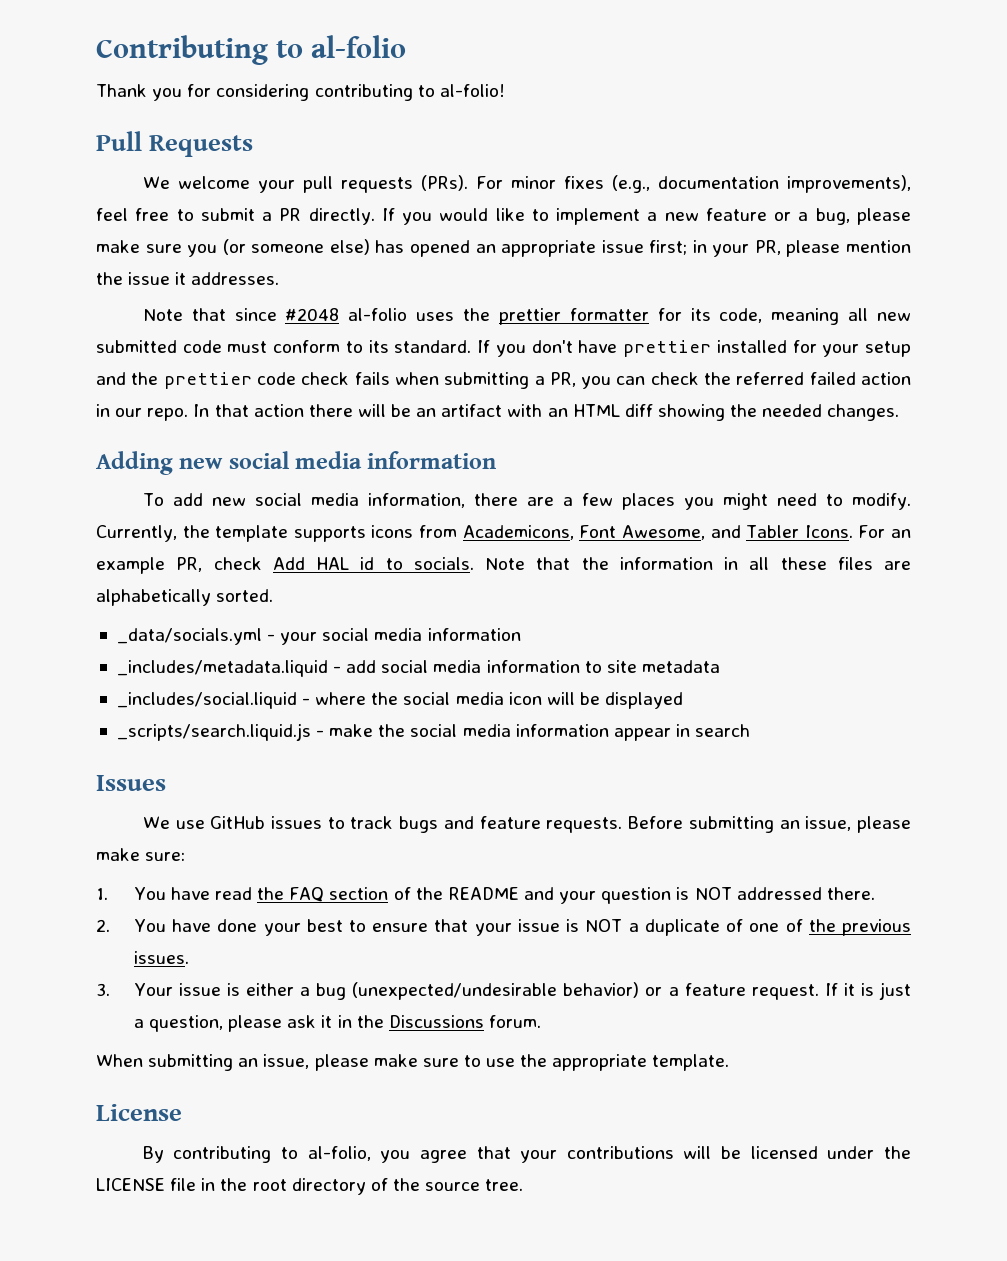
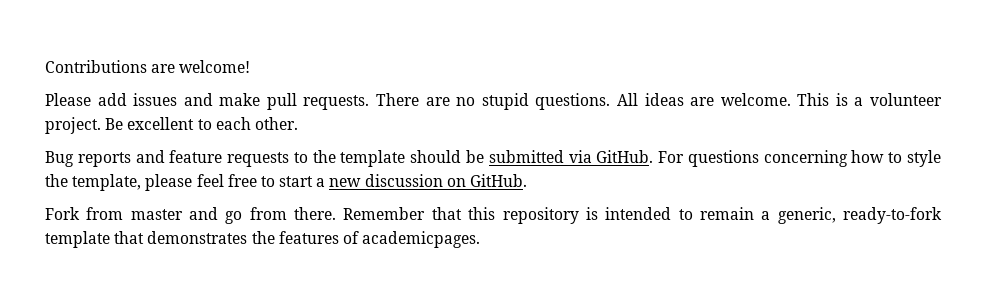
[96,35,406,65] [96,84,505,101] [96,131,254,157] [142,175,912,193] [96,208,912,225] [96,239,911,257] [96,272,280,285] [142,308,911,325] [96,340,912,357] [96,372,911,389] [96,404,900,421] [96,451,497,475] [142,493,912,510] [96,525,912,542] [96,557,911,574] [96,589,274,606] [116,628,521,645] [116,660,720,677] [116,692,684,709] [116,723,751,741] [96,775,166,791] [142,816,911,833] [96,848,186,861] [96,887,875,904] [96,919,911,936] [133,951,189,964] [96,982,911,1000] [133,1015,541,1032] [96,1054,730,1071] [96,1104,182,1121] [142,1146,911,1163] [96,1178,524,1195] Contributing to al-folio // Thank you for considering contributing to al-folio! // Pull Requests // We welcome your pull requests (PRs). For minor fixes (e.g., documentation improvements), feel free to submit a PR directly. If you would like to implement a new feature or a bug, please make sure you (or someone else) has opened an appropriate issue first; in your PR, please mention the issue it addresses. // Note that since #2048 al-folio uses the prettier formatter for its code, meaning all new submitted code must conform to its standard. If you don't have prettier installed for your setup and the prettier code check fails when submitting a PR, you can check the referred failed action in our repo. In that action there will be an artifact with an HTML diff showing the needed changes. // Adding new social media information // To add new social media information, there are a few places you might need to modify. Currently, the template supports icons from Academicons, Font Awesome, and Tabler Icons. For an example PR, check Add HAL id to socials. Note that the information in all these files are alphabetically sorted. // _data/socials.yml - your social media information // _includes/metadata.liquid - add social media information to site metadata // _includes/social.liquid - where the social media icon will be displayed // _scripts/search.liquid.js - make the social media information appear in search // Issues // We use GitHub issues to track bugs and feature requests. Before submitting an issue, please make sure: // 1. You have read the FAQ section of the README and your question is NOT addressed there. // 2. You have done your best to ensure that your issue is NOT a duplicate of one of the previous issues. // 3. Your issue is either a bug (unexpected/undesirable behavior) or a feature request. If it is just a question, please ask it in the Discussions forum. // When submitting an issue, please make sure to use the appropriate template. // License // By contributing to al-folio, you agree that your contributions will be licensed under the LICENSE file in the root directory of the source tree. -> [45,60,251,73] [45,93,942,110] [45,117,298,134] [45,150,942,167] [45,174,528,191] [45,207,943,224] [45,231,481,248] Contributions are welcome! // Please add issues and make pull requests. There are no stupid questions. All ideas are welcome. This is a volunteer project. Be excellent to each other. // Bug reports and feature requests to the template should be submitted via GitHub. For questions concerning how to style the template, please feel free to start a new discussion on GitHub. // Fork from master and go from there. Remember that this repository is intended to remain a generic, ready-to-fork template that demonstrates the features of academicpages.

